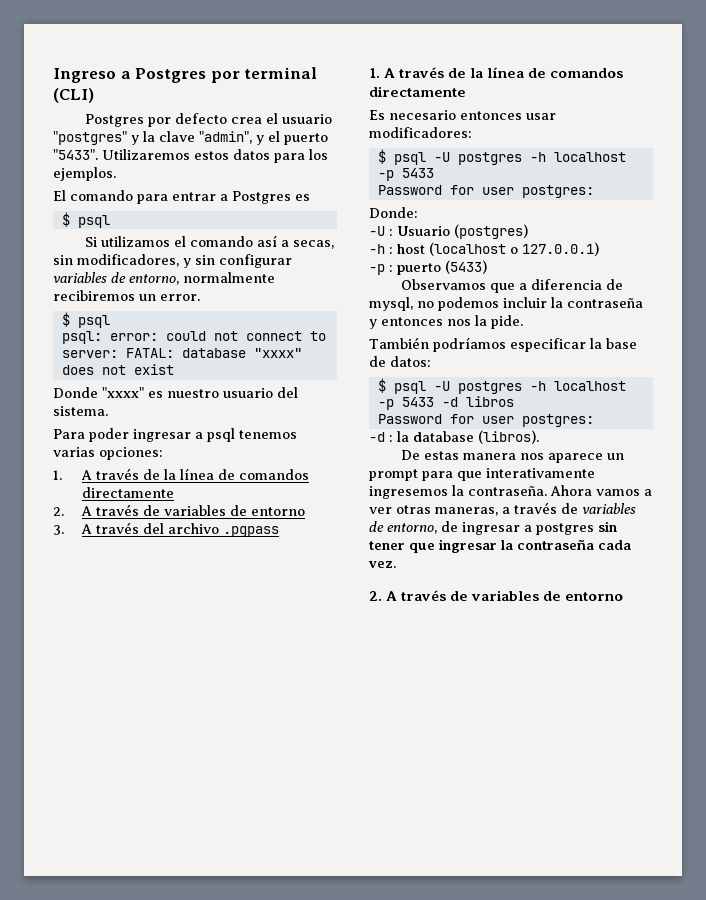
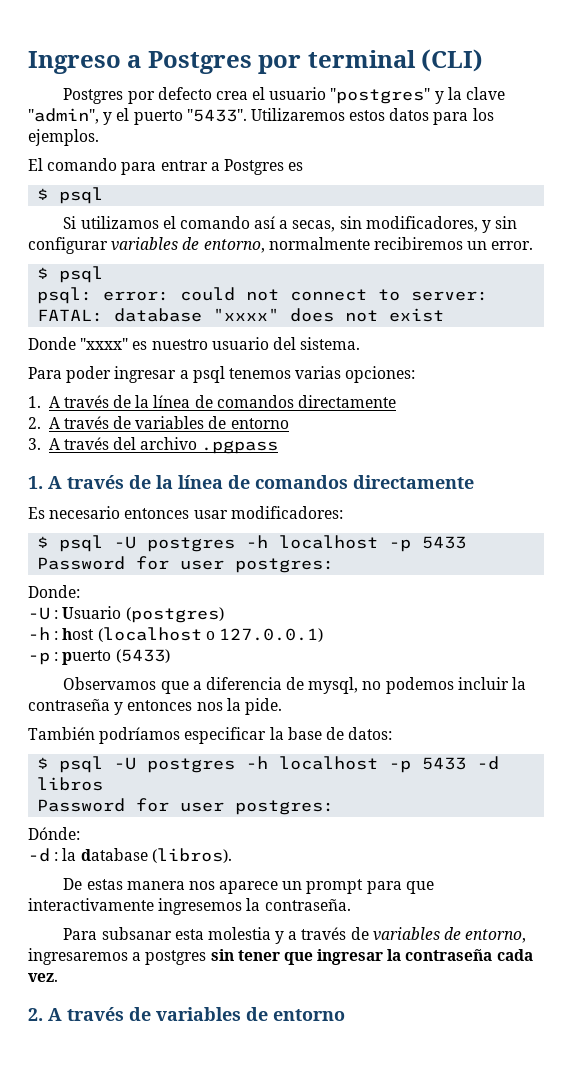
(594, 420) none -> [28,827,80,840] // Dónde:
[486,468,595,478] interativamente -> [28,898,154,911] interactivamente
[550,485,652,496] [369,505,498,516] Ahora vamos a ver otras maneras, -> [63,927,285,944] // Para subsanar esta molestia y
[441,521,520,535] de ingresar -> [28,948,128,965] ingresaremos

